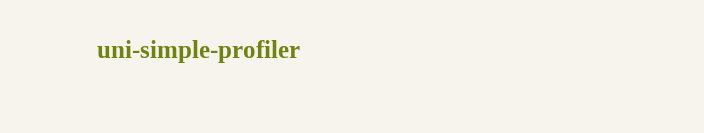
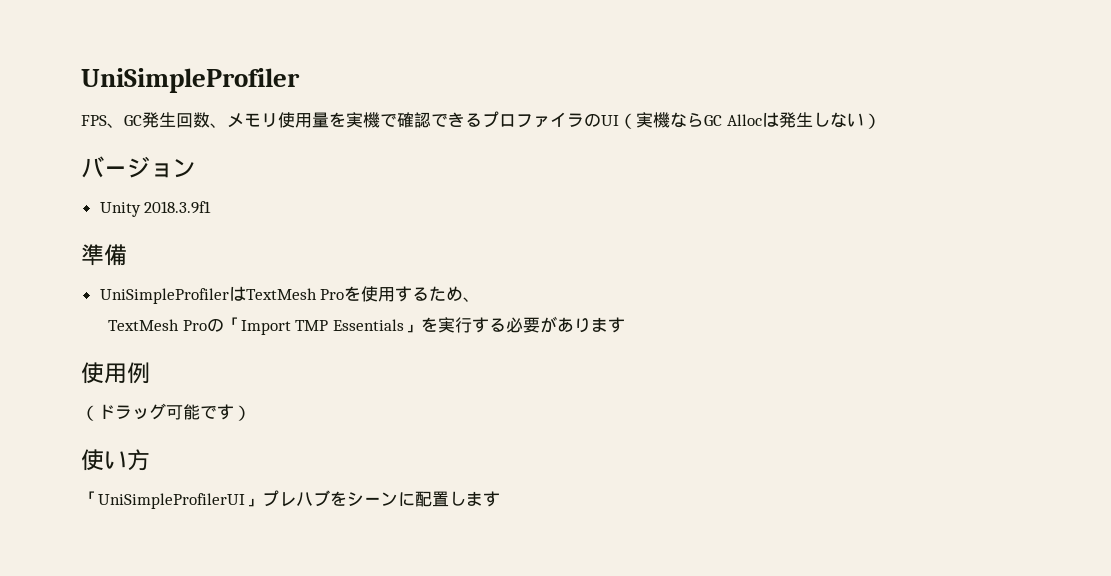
[97,40,300,63] uni-simple-profiler -> [81,68,300,93] [81,111,881,129] [81,156,196,178] [99,201,212,217] [81,244,127,266] [99,286,481,304] [107,316,625,335] [81,362,150,384] [81,403,251,421] [81,449,150,471] [81,490,500,509] UniSimpleProfiler // FPS、GC発生回数、メモリ使用量を実機で確認できるプロファイラのUI（実機ならGC Allocは発生しない） // バージョン // Unity 2018.3.9f1 // 準備 // UniSimpleProfilerはTextMesh Proを使用するため、 // TextMesh Proの「Import TMP Essentials」を実行する必要があります // 使用例 // （ドラッグ可能です） // 使い方 // 「UniSimpleProfilerUI」プレハブをシーンに配置します

